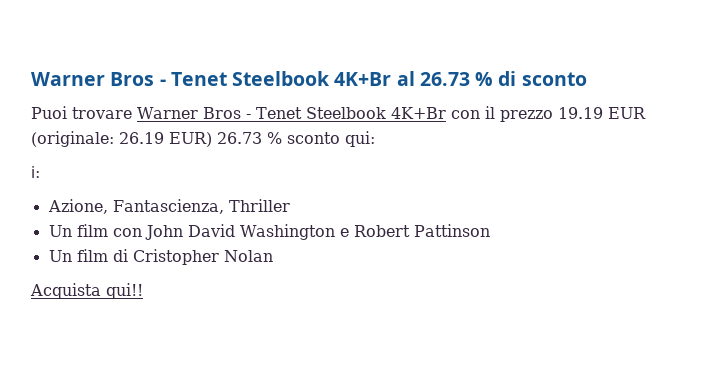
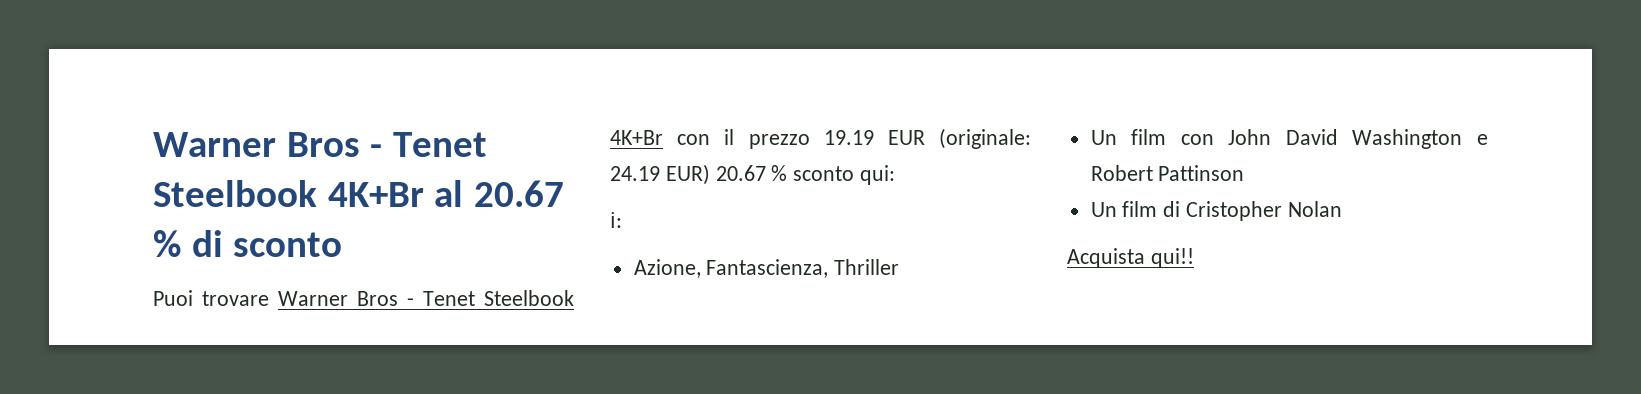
[419,72,470,86] 26.73 -> [473,180,564,207] 20.67
[119,132,262,147] 26.19 EUR) 26.73 -> [610,164,766,185] 24.19 EUR) 20.67

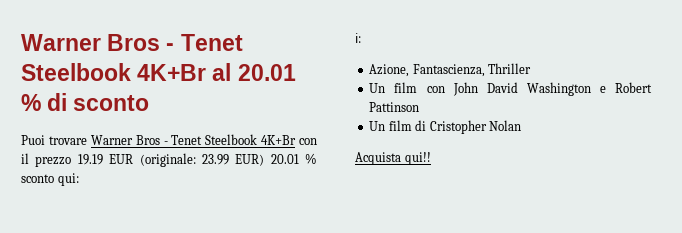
[473,180,564,207] 20.67 -> [237,64,296,81] 20.01
[610,164,766,185] 24.19 EUR) 20.67 -> [201,154,299,166] 23.99 EUR) 20.01

